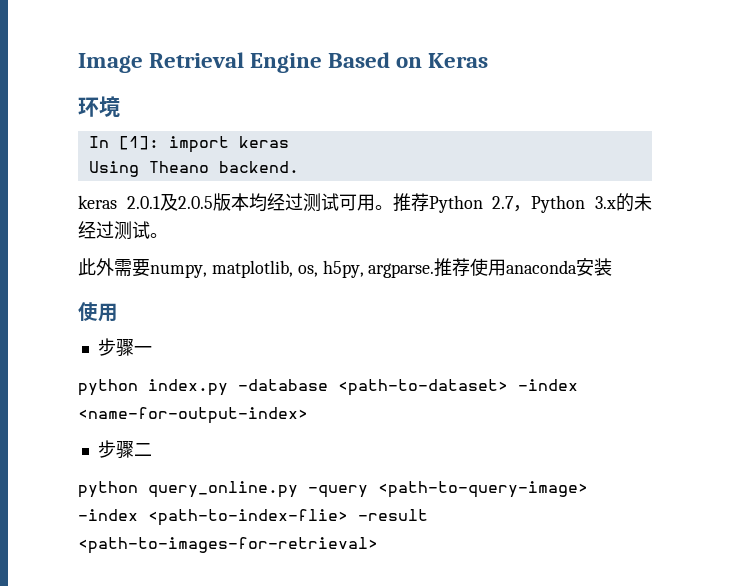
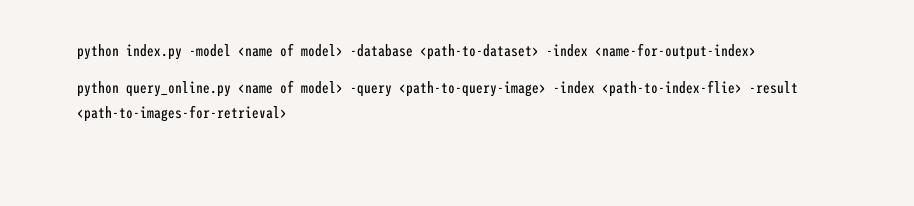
[78,52,489,73] [78,96,120,117] [88,136,289,153] [88,161,299,177] [78,193,652,213] [78,221,168,240] [78,258,613,278] [78,302,118,322] [97,338,152,357] [78,379,228,396] Image Retrieval Engine Based on Keras // 环境 // In [1]: import keras // Using Theano backend. // keras 2.0.1及2.0.5版本均经过测试可用。推荐Python 2.7，Python 3.x的未经过测试。 // 此外需要numpy, matplotlib, os, h5py, argparse.推荐使用anaconda安装 // 使用 // 步骤一 // python index.py -> [77,43,343,60] python index.py -model <name of model>
[97,440,152,459] // 步骤二 -> (756, 51) none
(298, 489) none -> [238,80,343,94] <name of model>

